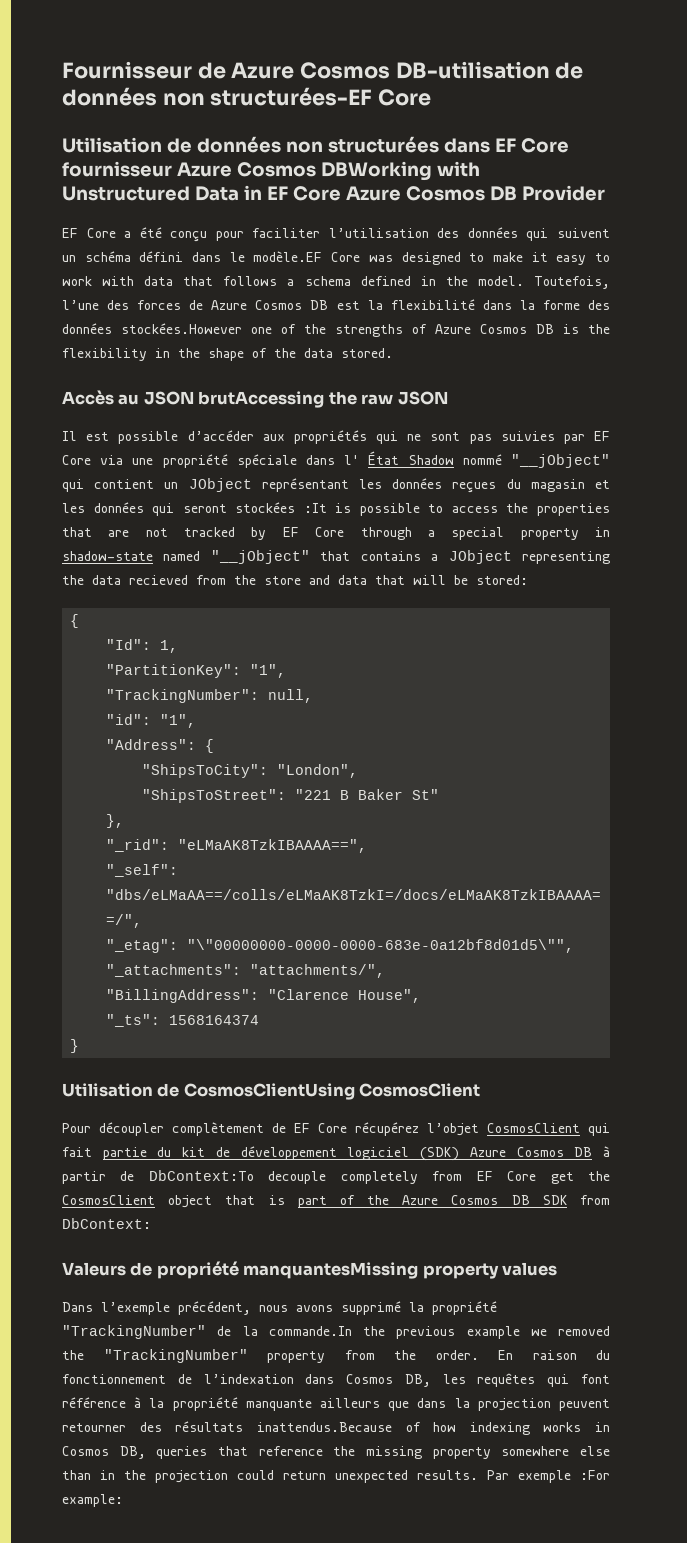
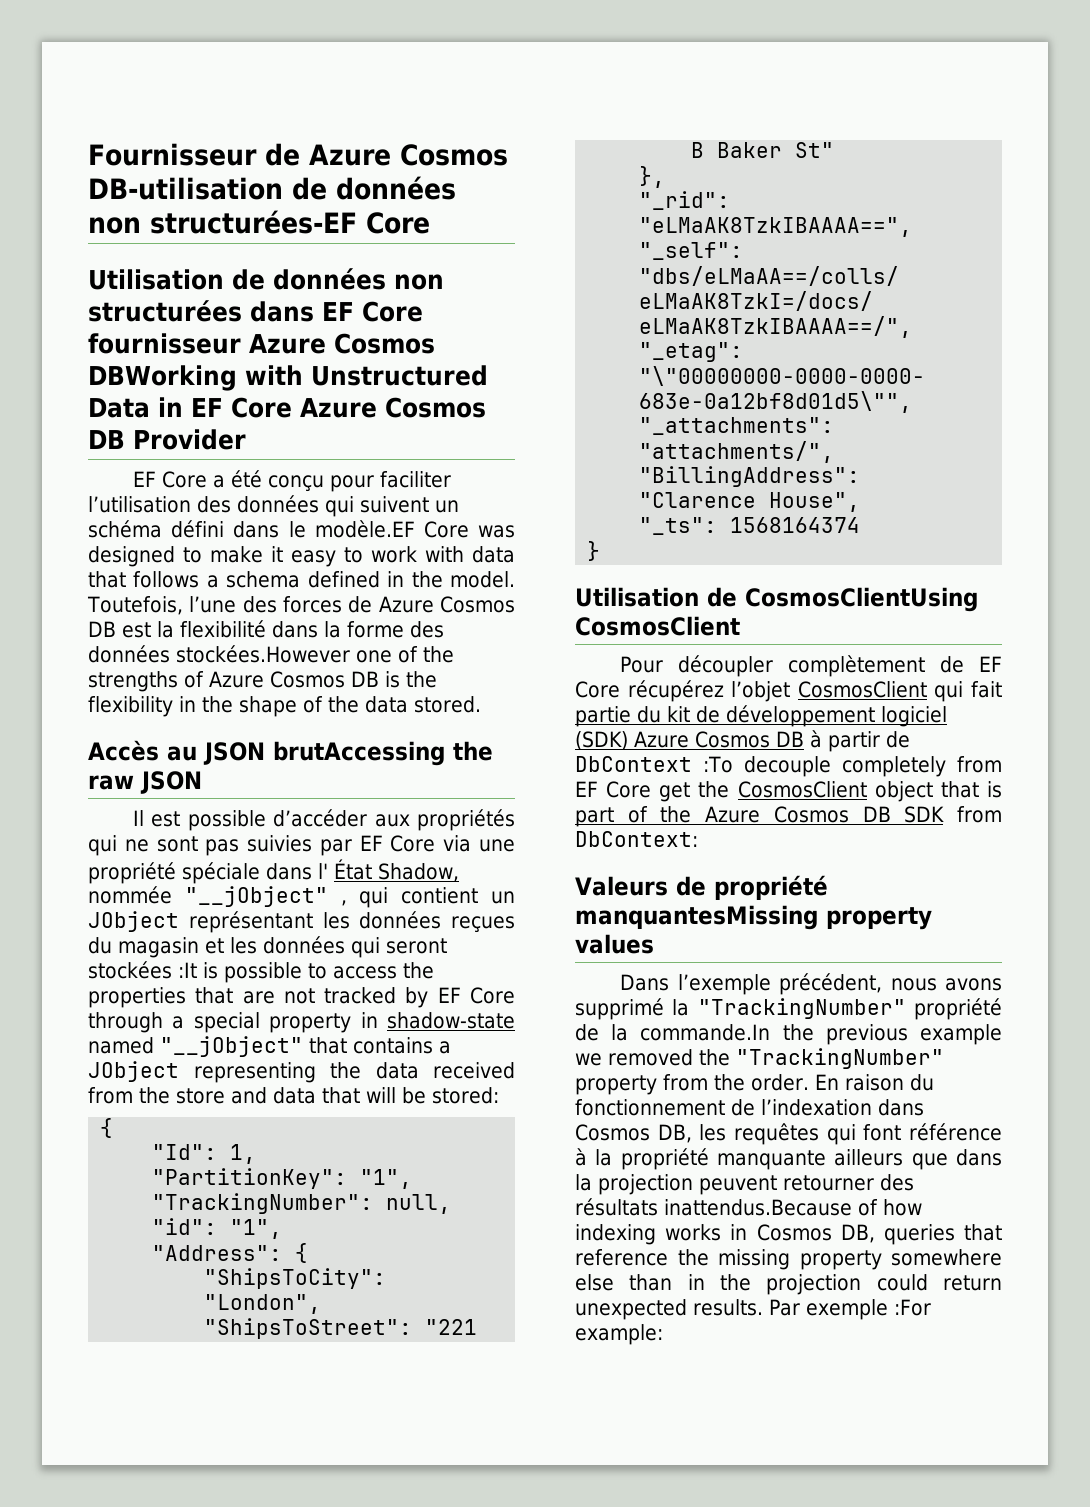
[408,454,610,468] Shadow nommé "__jObject" -> [378,863,459,882] [88,886,347,907] Shadow, nommée "__jObject" ,
[129,575,188,585] recieved -> [433,1062,515,1079] received
[148,1170,254,1181] DbContext:To -> [575,756,734,773] DbContext :To
[432,1301,497,1315] [62,1325,206,1339] propriété "TrackingNumber" -> [697,998,1002,1020] "TrackingNumber" propriété

